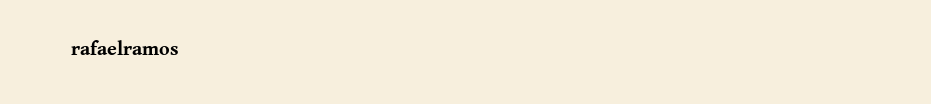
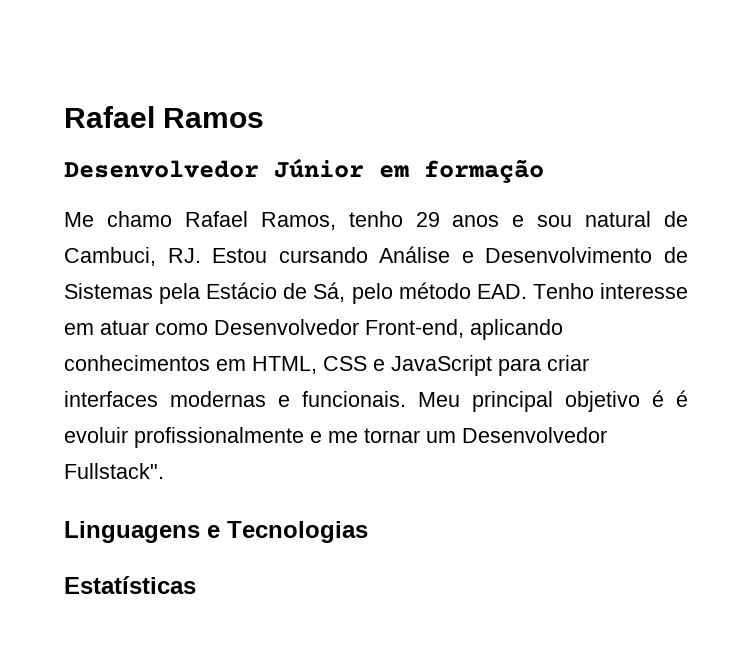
[71,40,179,55] rafaelramos -> [64,106,265,128] [64,158,544,183] [64,211,688,230] [64,246,688,266] [64,282,688,304] [64,319,563,340] [64,355,589,376] [64,390,688,412] [64,427,607,448] [64,463,164,479] [64,521,368,543] [64,576,196,594] Rafael Ramos // Desenvolvedor Júnior em formação // Me chamo Rafael Ramos, tenho 29 anos e sou natural de Cambuci, RJ. Estou cursando Análise e Desenvolvimento de Sistemas pela Estácio de Sá, pelo método EAD. Tenho interesse em atuar como Desenvolvedor Front-end, aplicando conhecimentos em HTML, CSS e JavaScript para criar interfaces modernas e funcionais. Meu principal objetivo é é evoluir profissionalmente e me tornar um Desenvolvedor Fullstack". // Linguagens e Tecnologias // Estatísticas

